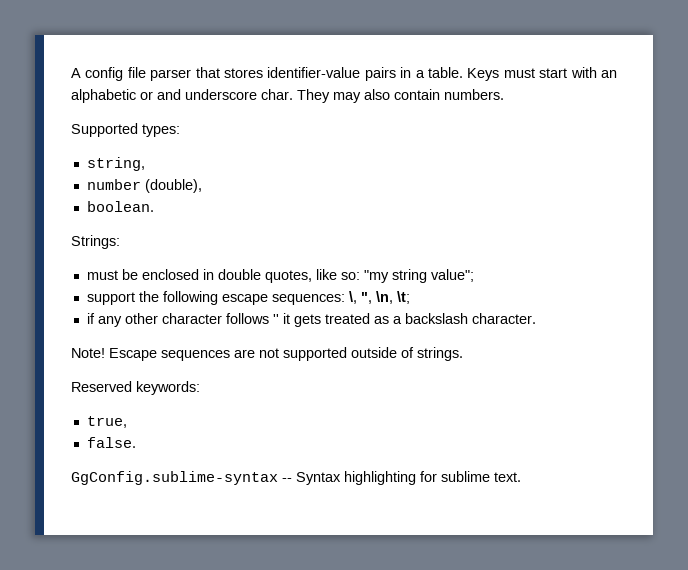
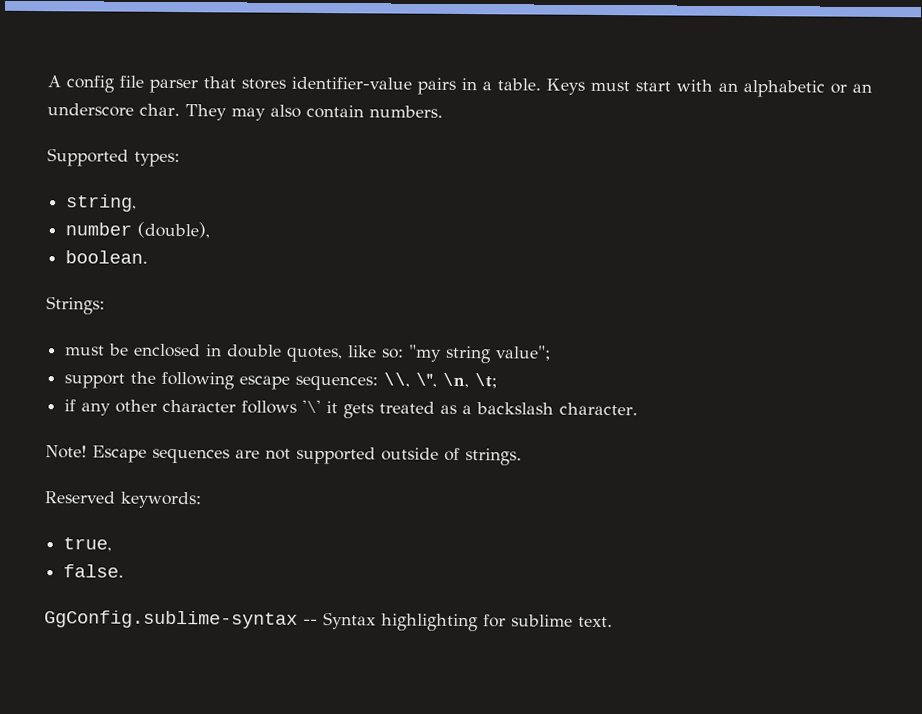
[157,89,181,100] and -> [852,83,872,93] an
[348,291,372,304] \, ", -> [383,372,438,388] \\, \",
[272,314,279,324] '' -> [302,399,322,414] '\'

